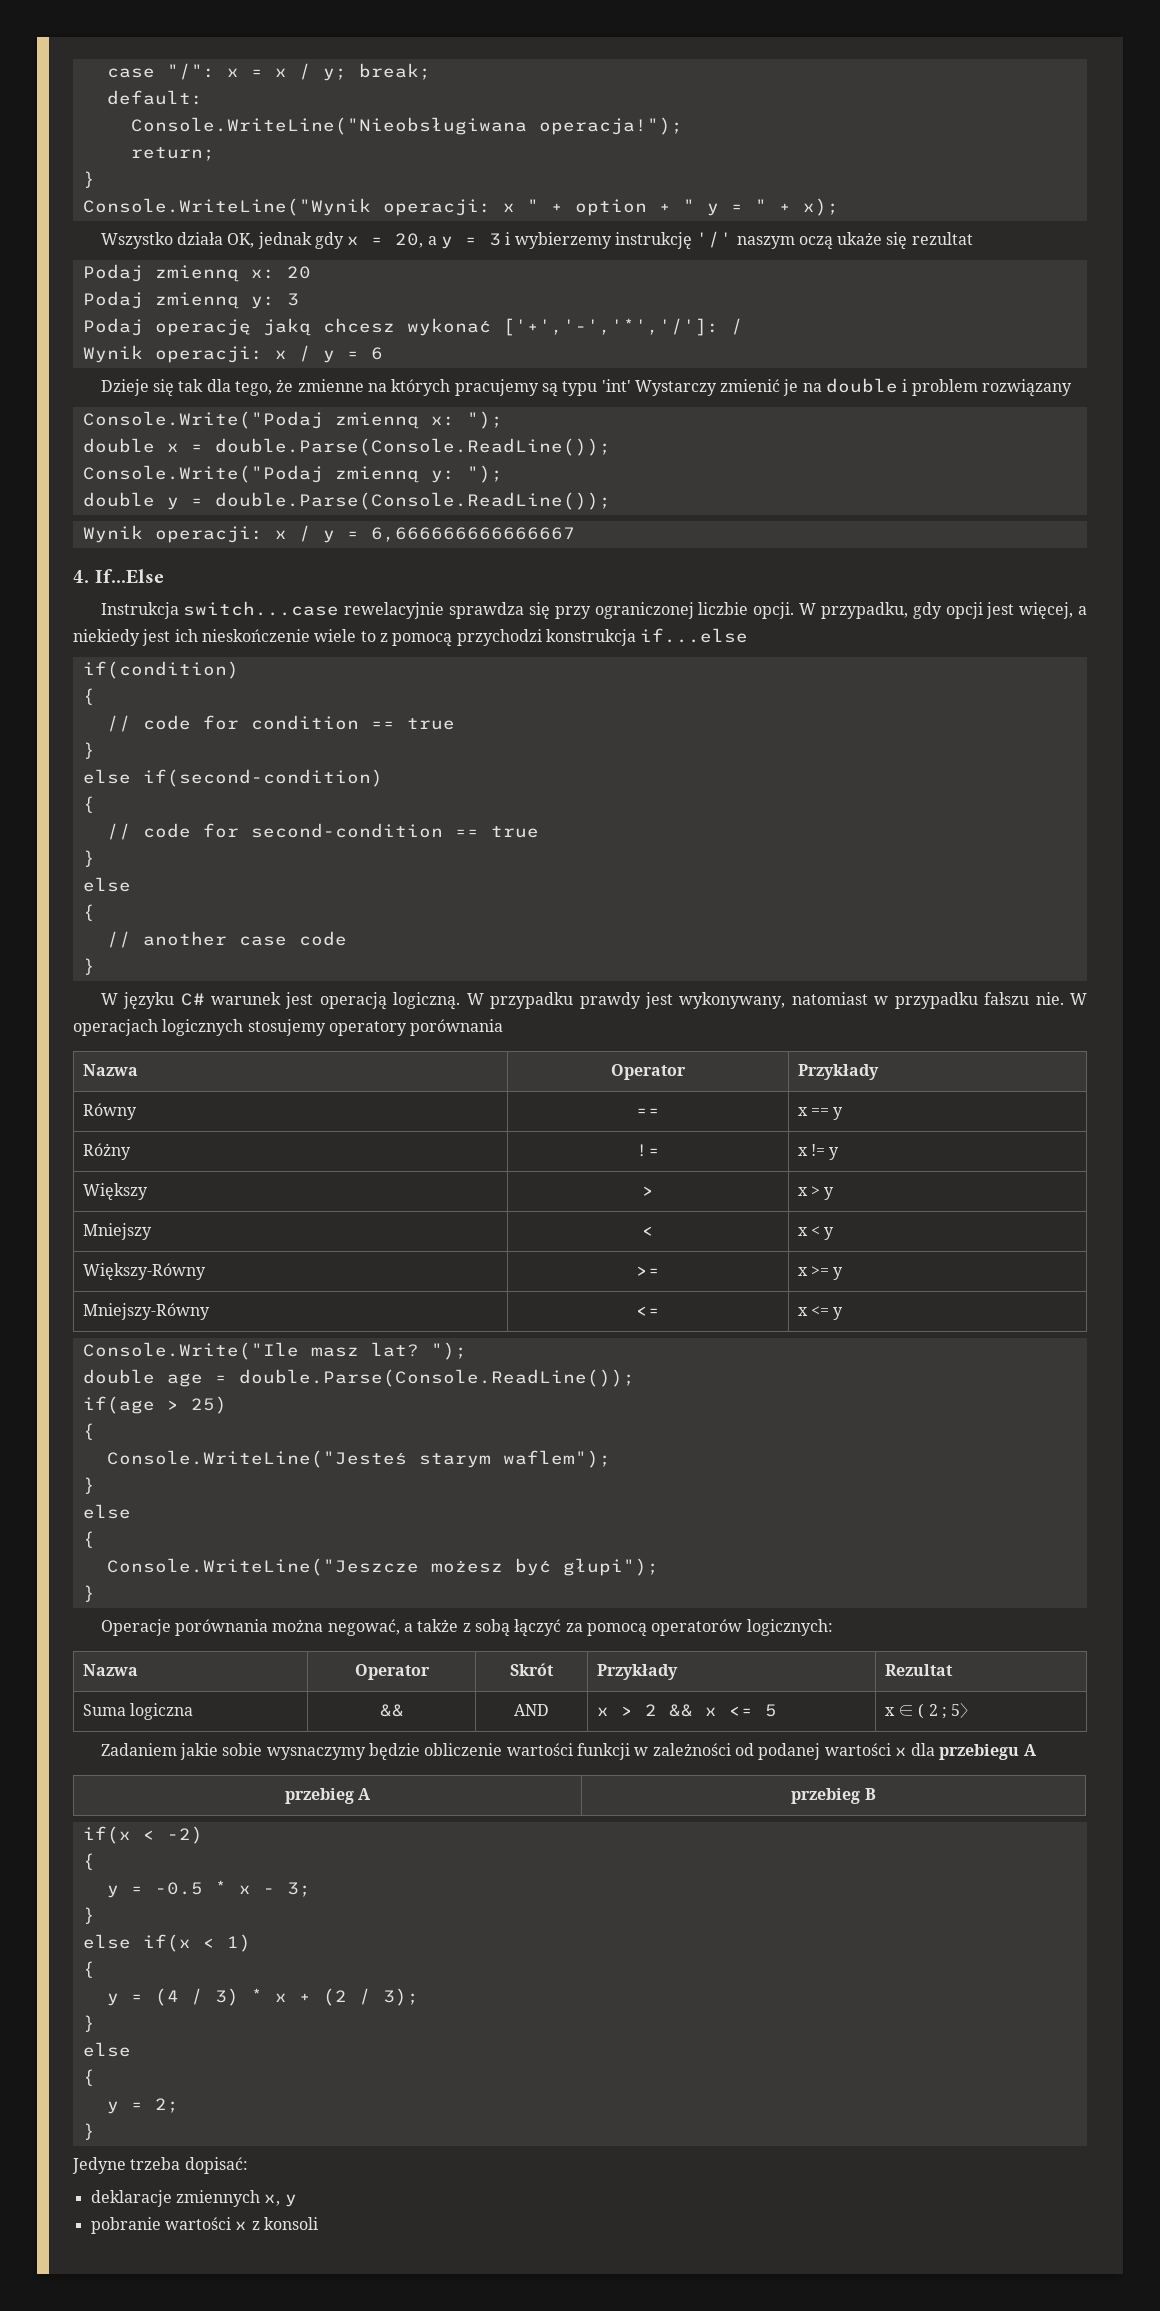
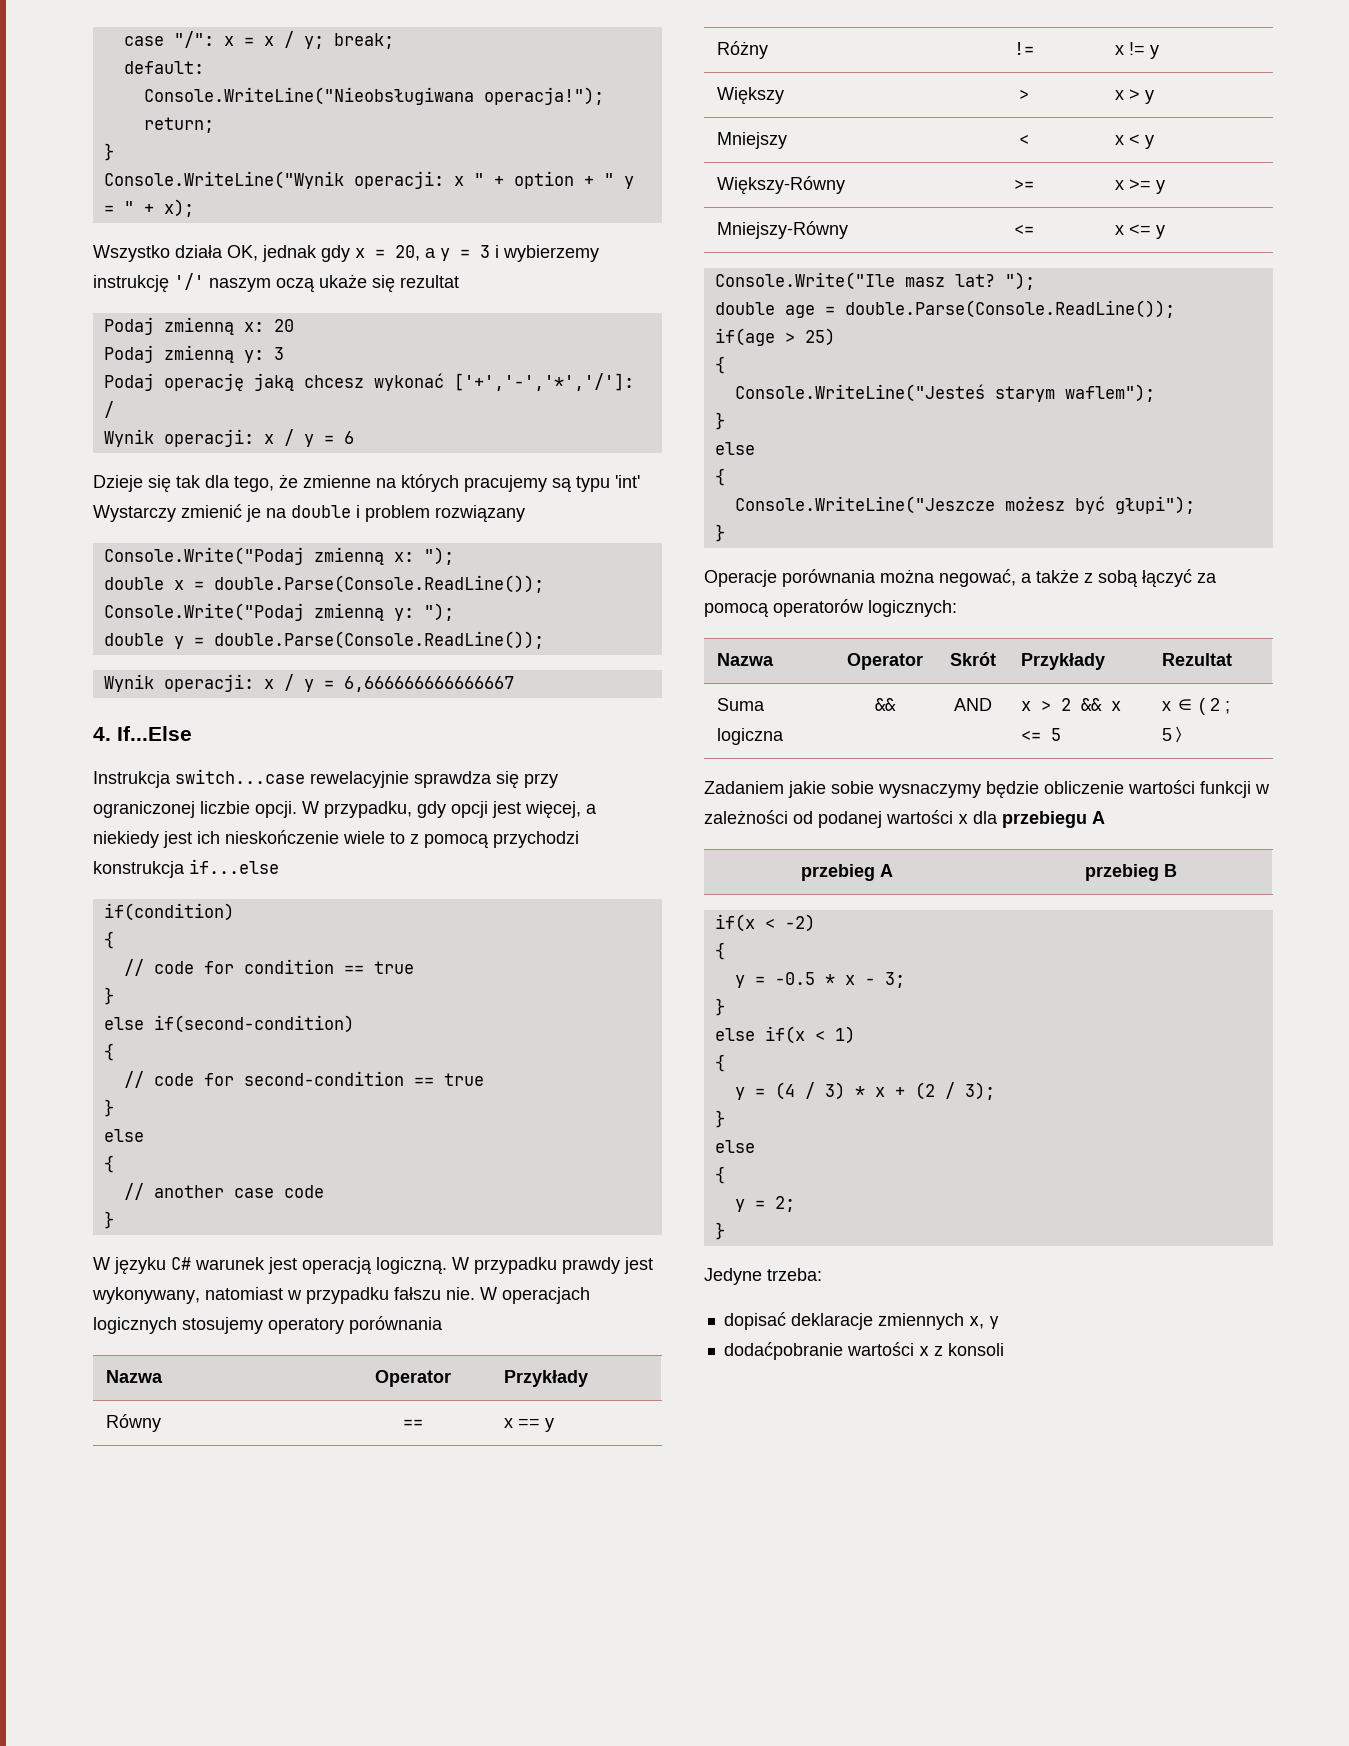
[130,2157,248,2174] trzeba dopisać: // -> [767,1268,822,1281] [723,1312,786,1330] trzeba: // dopisać
[90,2217,161,2234] pobranie -> [723,1342,843,1360] dodaćpobranie

